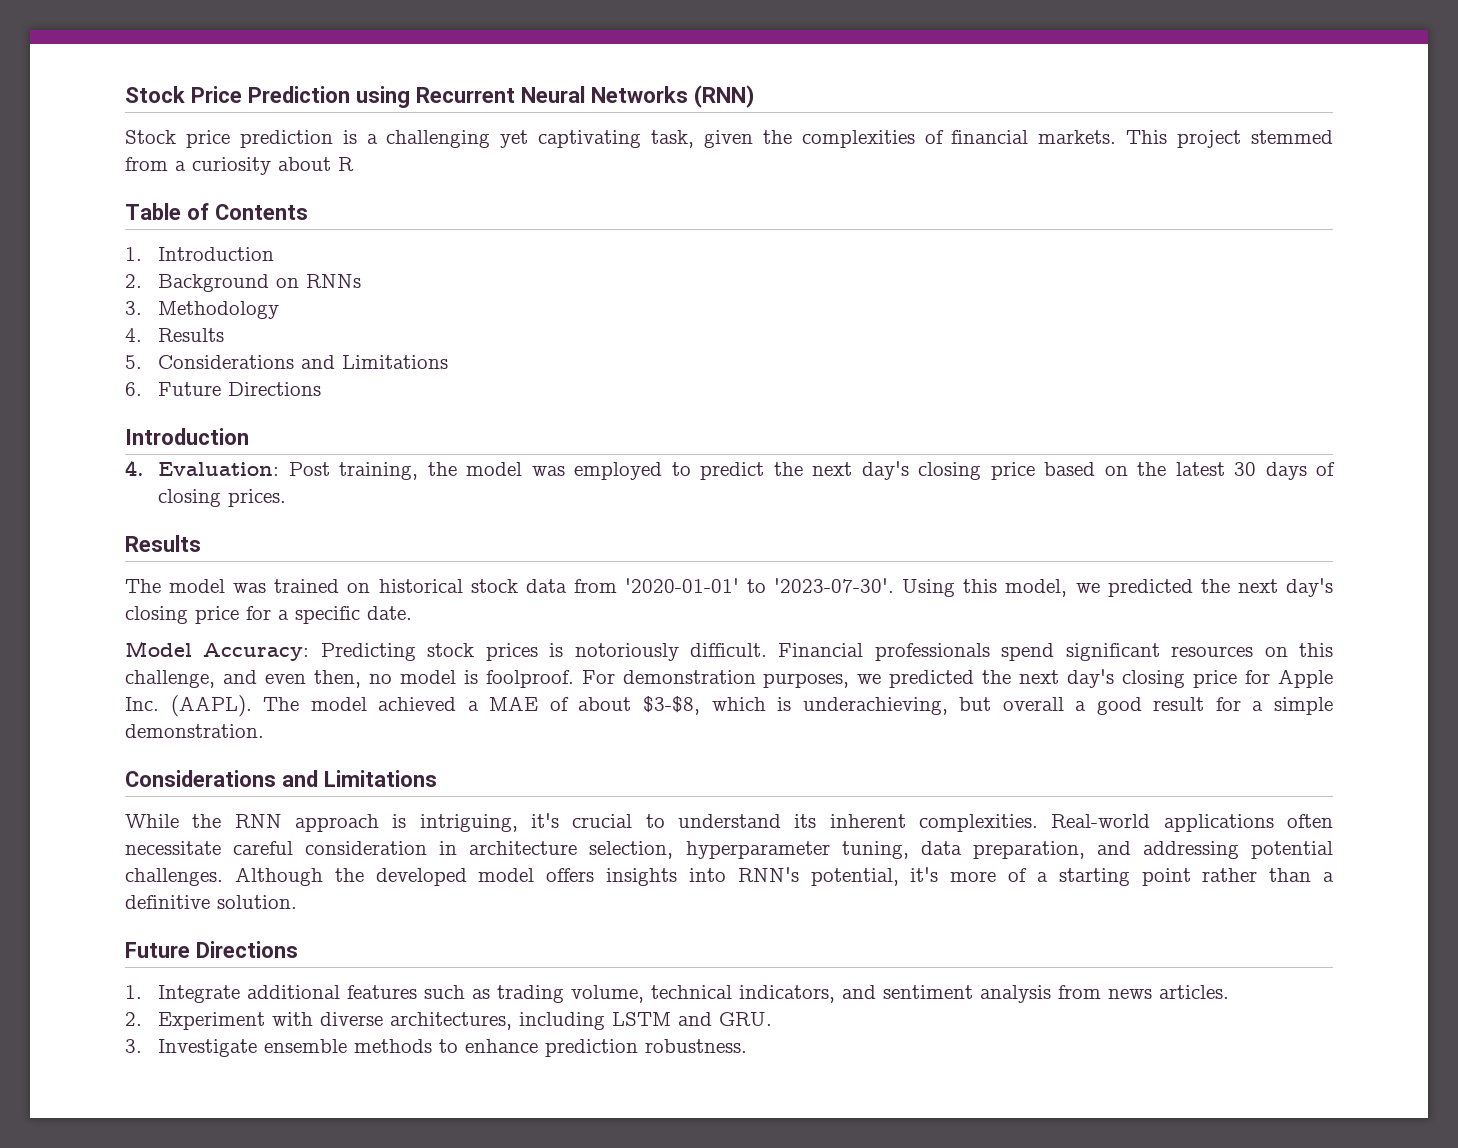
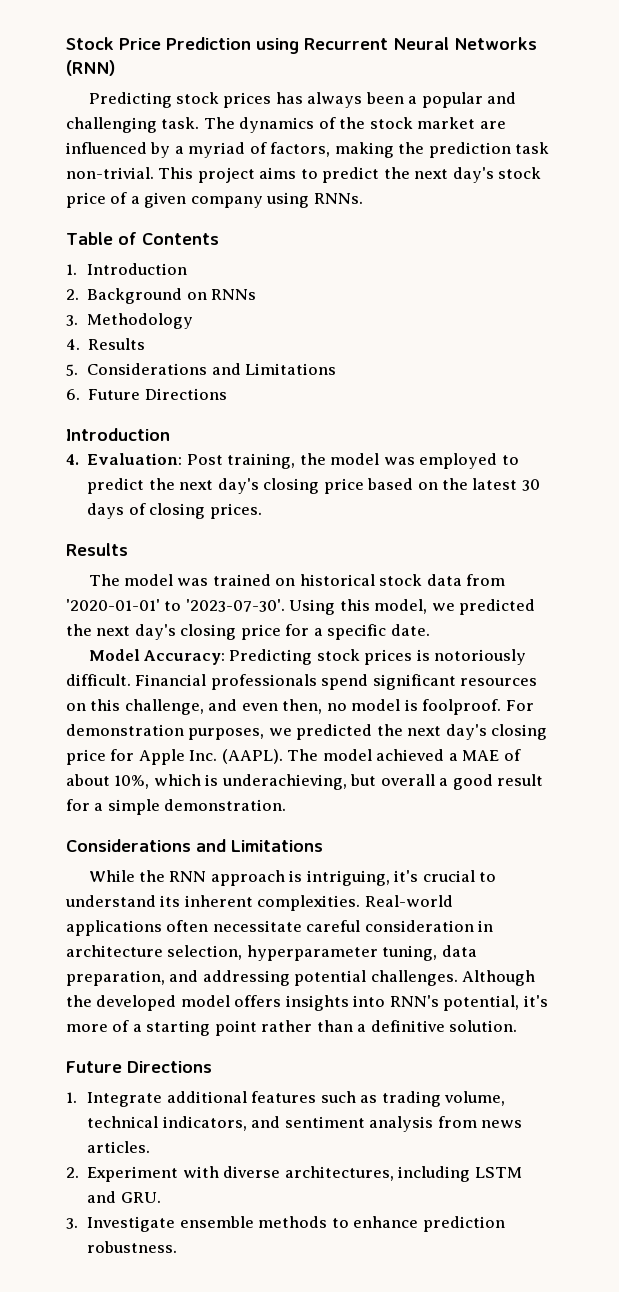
[125,130,1333,148] [125,157,354,175] Stock price prediction is a challenging yet captivating task, given the complexities of financial markets. This project stemmed from a curiosity about R -> [88,92,517,108] [66,117,506,133] [66,142,550,158] [66,167,542,183] [66,192,363,208] Predicting stock prices has always been a popular and challenging task. The dynamics of the stock market are influenced by a myriad of factors, making the prediction task non-trivial. This project aims to predict the next day's stock price of a given company using RNNs.
[642,696,700,715] $3-$8, -> [114,775,150,789] 10%,

